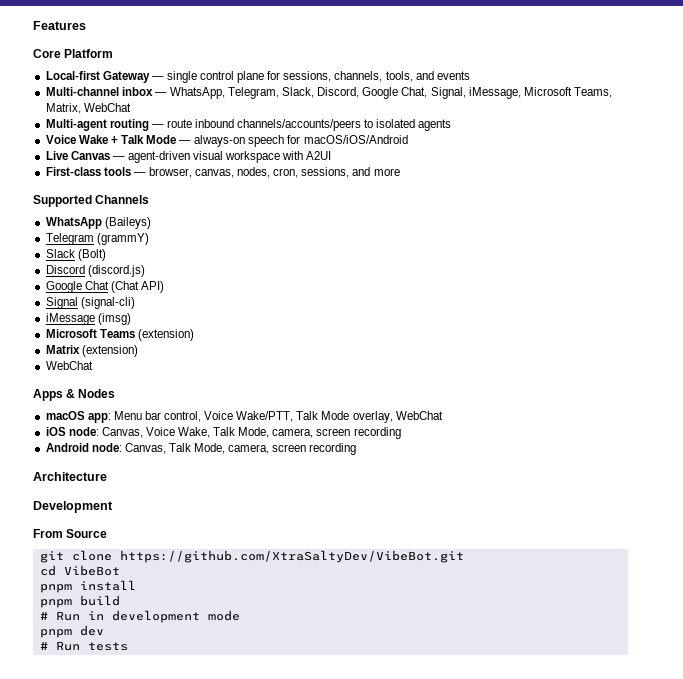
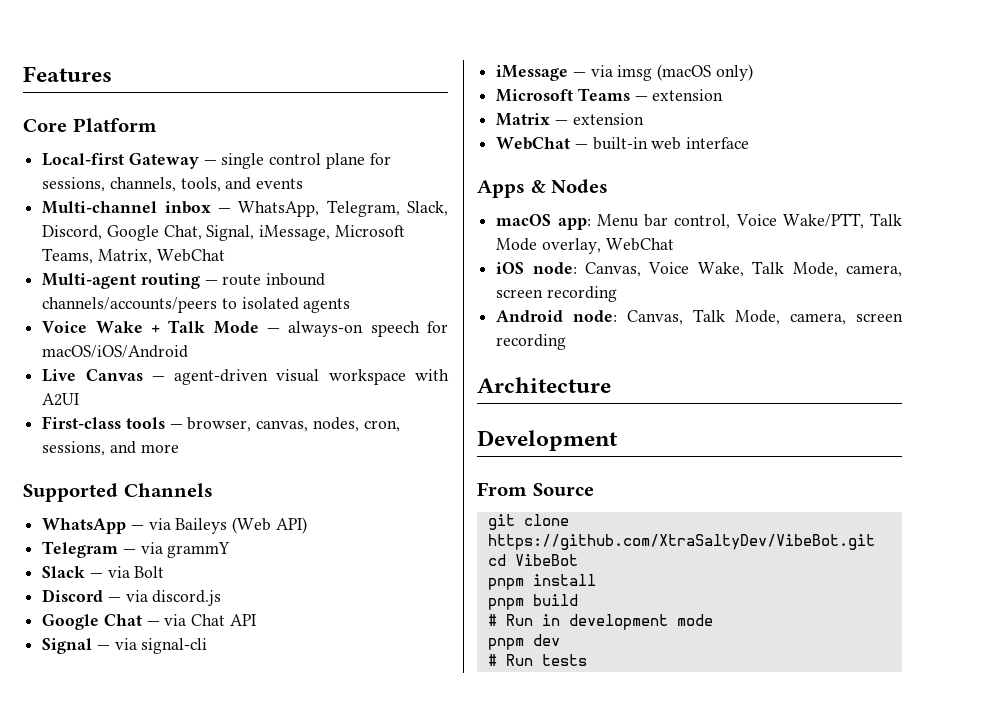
[104,217,151,229] [45,233,149,245] [45,249,106,261] [45,265,145,277] [45,281,164,293] [45,297,135,309] [45,313,131,325] (Baileys) // Telegram (grammY) // Slack (Bolt) // Discord (discord.js) // Google Chat (Chat API) // Signal (signal-cli) // iMessage (imsg) -> [130,517,307,534] [42,541,231,558] [42,566,165,578] [42,589,222,606] [42,614,256,630] [42,638,208,654] [496,64,753,81] — via Baileys (Web API) // Telegram — via grammY // Slack — via Bolt // Discord — via discord.js // Google Chat — via Chat API // Signal — via signal-cli // iMessage — via imsg (macOS only)
[137,329,194,341] (extension) -> [634,89,724,101] — extension
[81,345,138,357] [45,361,93,370] (extension) // WebChat -> [554,113,644,125] [496,137,750,150] — extension // WebChat — built-in web interface

